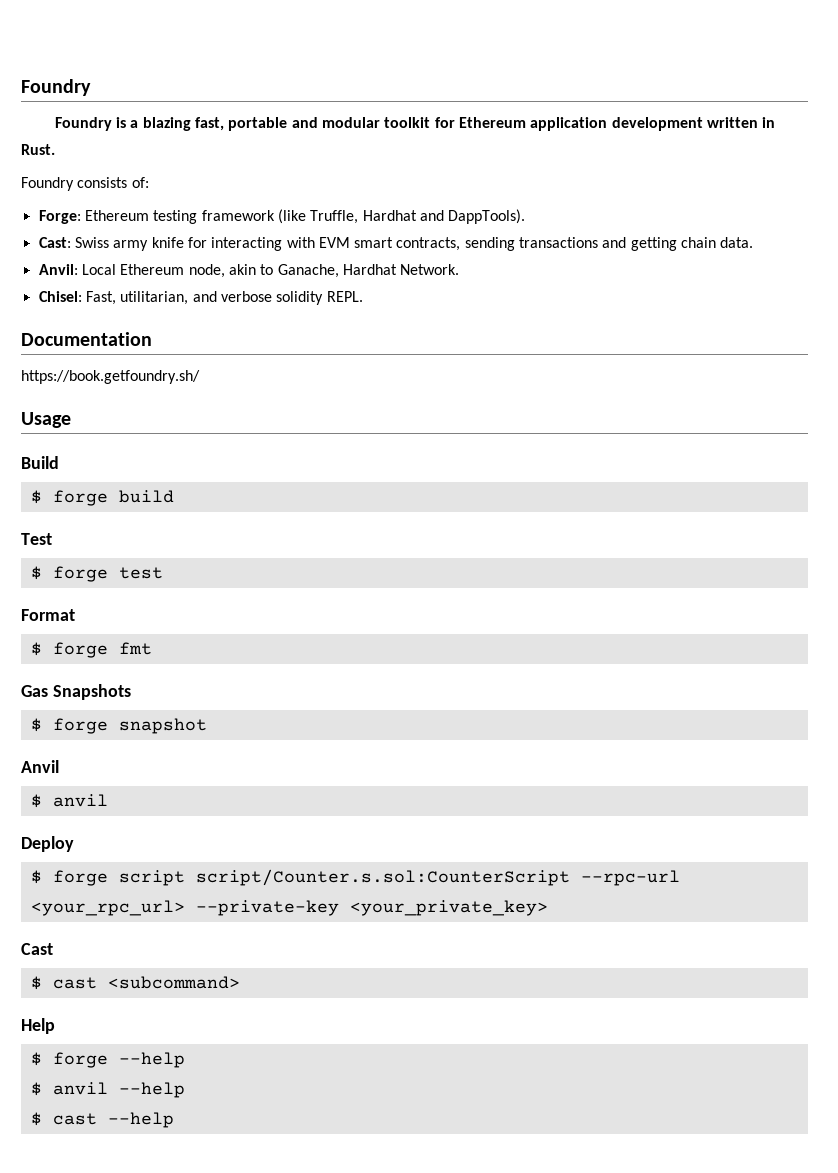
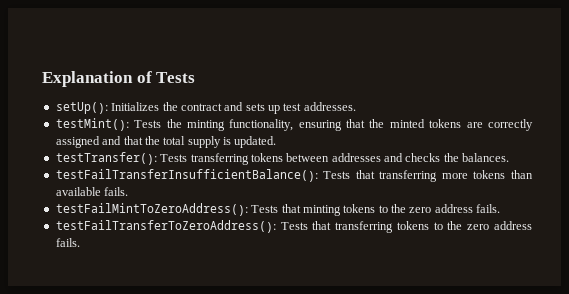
[21,79,91,96] [54,117,776,131] [21,144,55,155] [21,177,149,191] [38,209,526,224] [38,237,754,251] [38,264,460,278] [38,291,363,305] [21,332,152,346] [21,370,200,384] [21,412,71,428] [21,456,59,469] [30,490,174,506] [21,533,52,545] [30,566,163,582] [21,609,75,621] [30,642,152,658] [21,684,131,700] [30,718,207,734] [21,760,59,773] [30,794,108,808] [21,836,74,852] [30,869,680,886] [30,900,548,916] [21,943,53,955] [30,976,240,990] [21,1018,55,1034] [30,1052,185,1068] [30,1082,185,1098] [30,1112,174,1128] Foundry // Foundry is a blazing fast, portable and modular toolkit for Ethereum application development written in Rust. // Foundry consists of: // Forge: Ethereum testing framework (like Truffle, Hardhat and DappTools). // Cast: Swiss army knife for interacting with EVM smart contracts, sending transactions and getting chain data. // Anvil: Local Ethereum node, akin to Ganache, Hardhat Network. // Chisel: Fast, utilitarian, and verbose solidity REPL. // Documentation // https://book.getfoundry.sh/ // Usage // Build // $ forge build // Test // $ forge test // Format // $ forge fmt // Gas Snapshots // $ forge snapshot // Anvil // $ anvil // Deploy // $ forge script script/Counter.s.sol:CounterScript --rpc-url <your_rpc_url> --private-key <your_private_key> // Cast // $ cast <subcommand> // Help // $ forge --help // $ anvil --help // $ cast --help -> [42,71,196,87] [55,102,356,114] [55,118,533,131] [55,136,277,148] [55,152,510,165] [55,169,534,182] [55,187,129,196] [55,203,501,216] [55,220,532,233] [55,238,80,247] Explanation of Tests // setUp(): Initializes the contract and sets up test addresses. // testMint(): Tests the minting functionality, ensuring that the minted tokens are correctly assigned and that the total supply is updated. // testTransfer(): Tests transferring tokens between addresses and checks the balances. // testFailTransferInsufficientBalance(): Tests that transferring more tokens than available fails. // testFailMintToZeroAddress(): Tests that minting tokens to the zero address fails. // testFailTransferToZeroAddress(): Tests that transferring tokens to the zero address fails.

